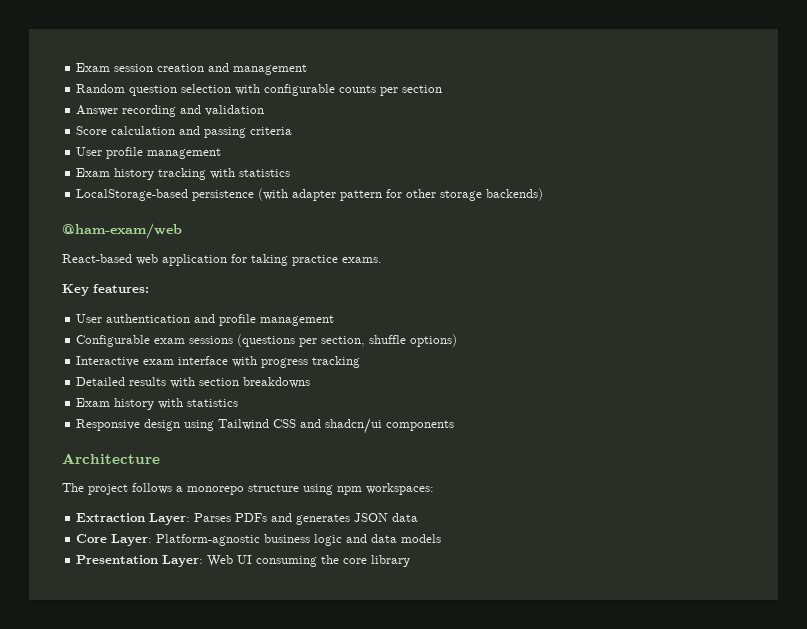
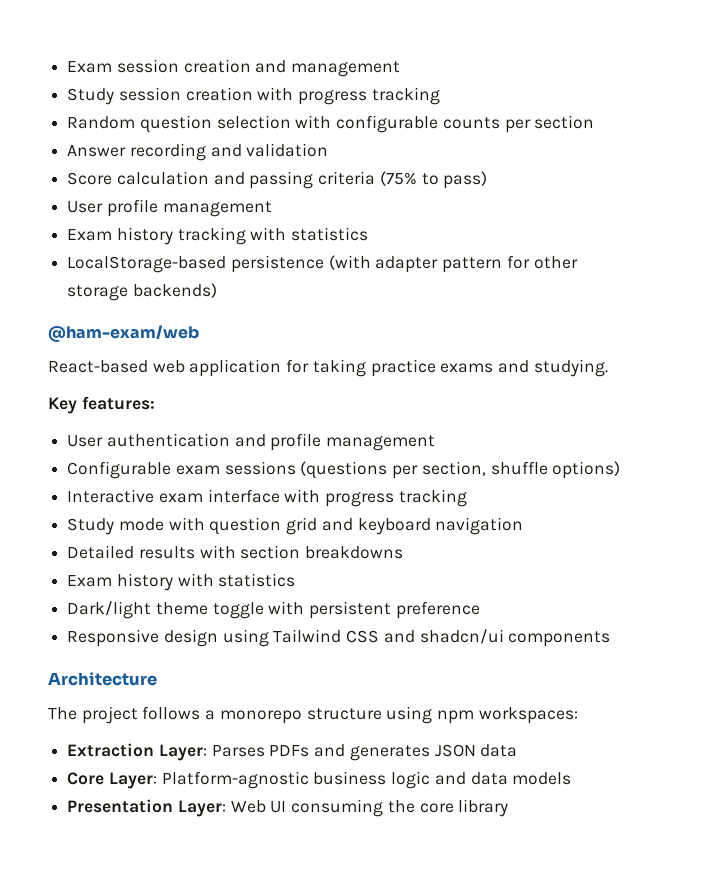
(308, 69) none -> [67,87,440,105] // Study session creation with progress tracking
(293, 131) none -> [379,171,488,189] (75% to pass)
[342,257,382,263] exams. -> [440,359,608,377] exams and studying.
(361, 362) none -> [67,517,524,535] // Study mode with question grid and keyboard navigation
(239, 403) none -> [67,601,480,619] // Dark/light theme toggle with persistent preference

